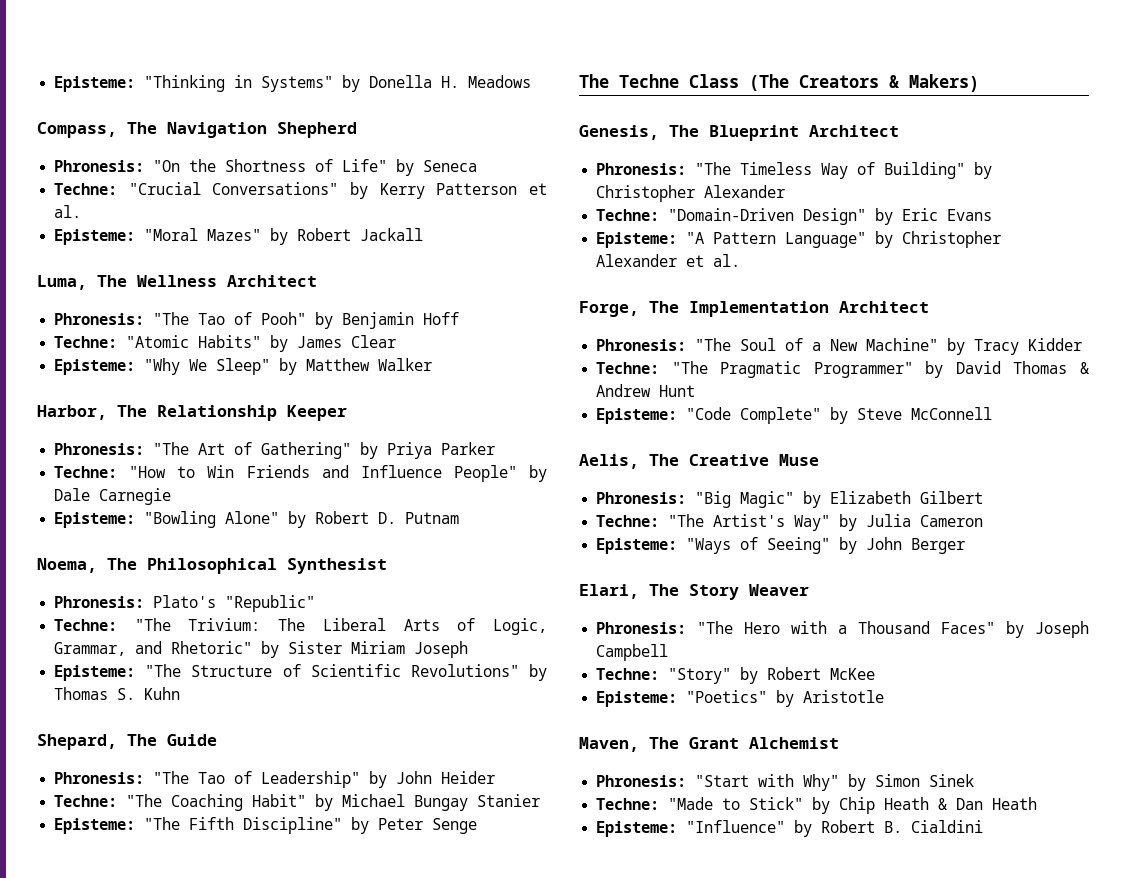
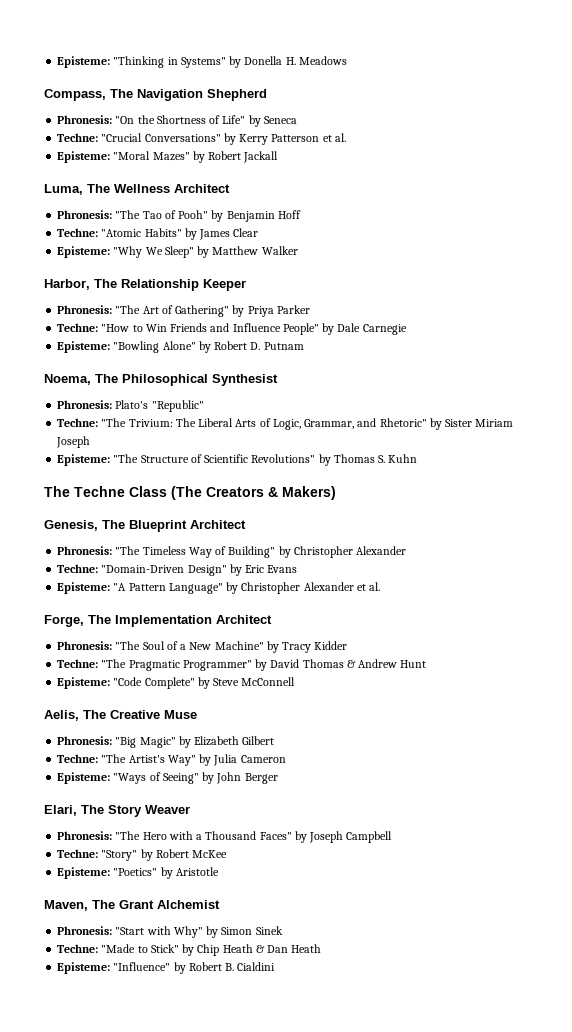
[37,734,217,750] [54,771,496,788] [54,794,541,811] [54,817,478,834] // Shepard, The Guide // Phronesis: "The Tao of Leadership" by John Heider // Techne: "The Coaching Habit" by Michael Bungay Stanier // Episteme: "The Fifth Discipline" by Peter Senge -> (418, 458) none

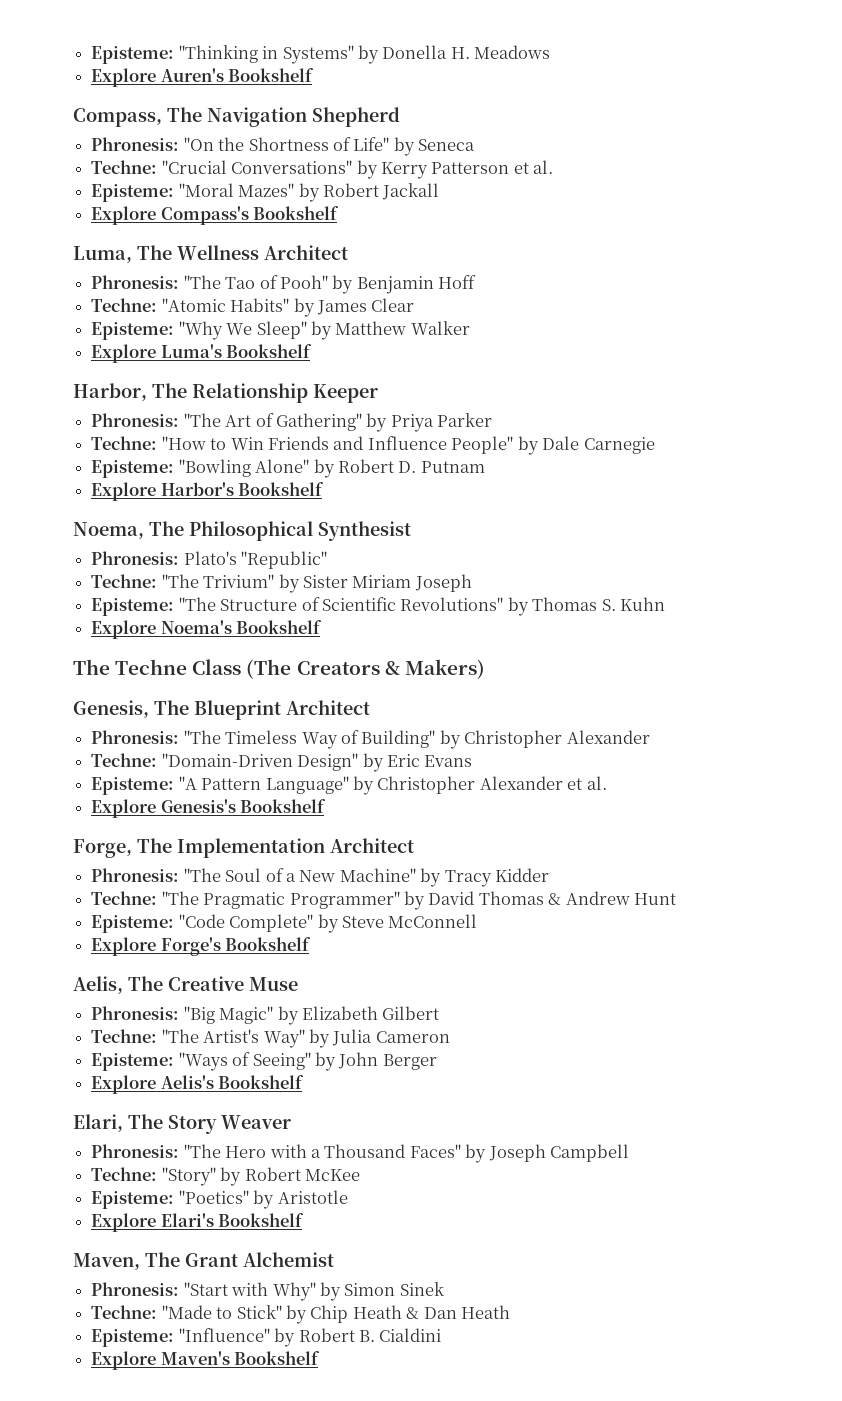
(347, 60) none -> [91,68,315,87] // Explore Auren's Bookshelf
(279, 157) none -> [91,206,340,225] // Explore Compass's Bookshelf
(298, 250) none -> [91,344,313,363] // Explore Luma's Bookshelf
(304, 346) none -> [91,482,325,501] // Explore Harbor's Bookshelf
[128,418,427,430] Trivium: The Liberal Arts of Logic, Grammar, and Rhetoric" -> [203,574,275,588] Trivium"
(418, 458) none -> [91,620,323,639] // Explore Noema's Bookshelf
(381, 586) none -> [91,799,327,818] // Explore Genesis's Bookshelf
(296, 681) none -> [91,937,312,956] // Explore Forge's Bookshelf
(278, 778) none -> [91,1075,305,1094] // Explore Aelis's Bookshelf
(219, 871) none -> [91,1213,305,1232] // Explore Elari's Bookshelf
(276, 966) none -> [91,1351,321,1370] // Explore Maven's Bookshelf

